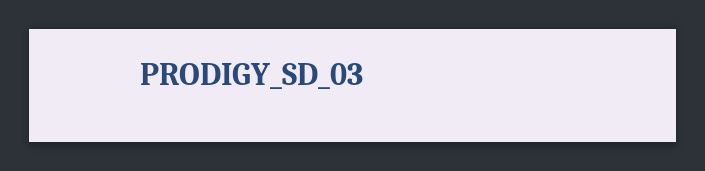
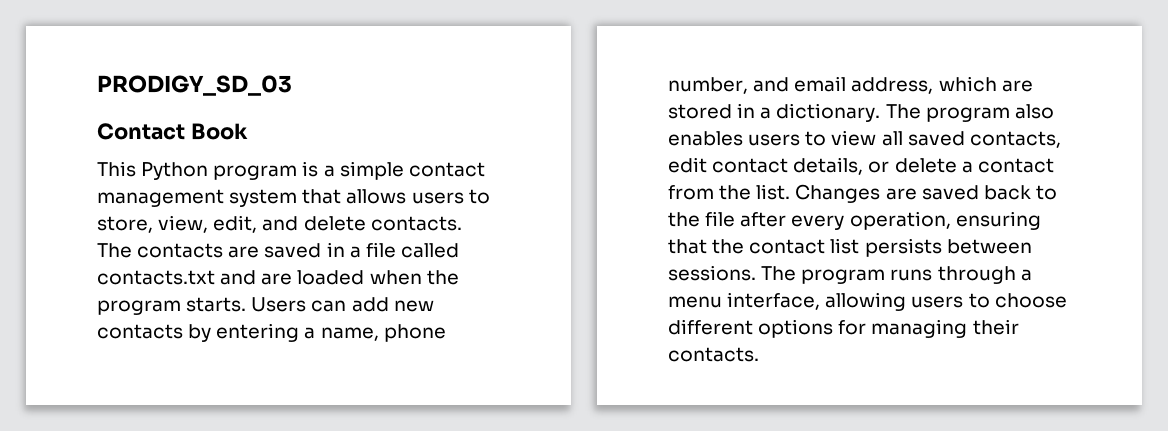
(363, 76) none -> [97,123,248,140] [97,161,485,180] [97,189,490,207] [97,215,462,233] [97,242,459,258] [97,270,459,285] [97,297,434,315] [97,323,446,342] [668,76,1033,94] [668,103,1054,122] [668,130,1061,148] [668,157,1054,175] [668,184,1057,203] [668,211,1041,230] [668,238,1032,257] [668,265,1032,284] [668,292,1067,311] [668,319,1019,338] [668,347,759,362] // Contact Book // This Python program is a simple contact management system that allows users to store, view, edit, and delete contacts. The contacts are saved in a file called contacts.txt and are loaded when the program starts. Users can add new contacts by entering a name, phone number, and email address, which are stored in a dictionary. The program also enables users to view all saved contacts, edit contact details, or delete a contact from the list. Changes are saved back to the file after every operation, ensuring that the contact list persists between sessions. The program runs through a menu interface, allowing users to choose different options for managing their contacts.

